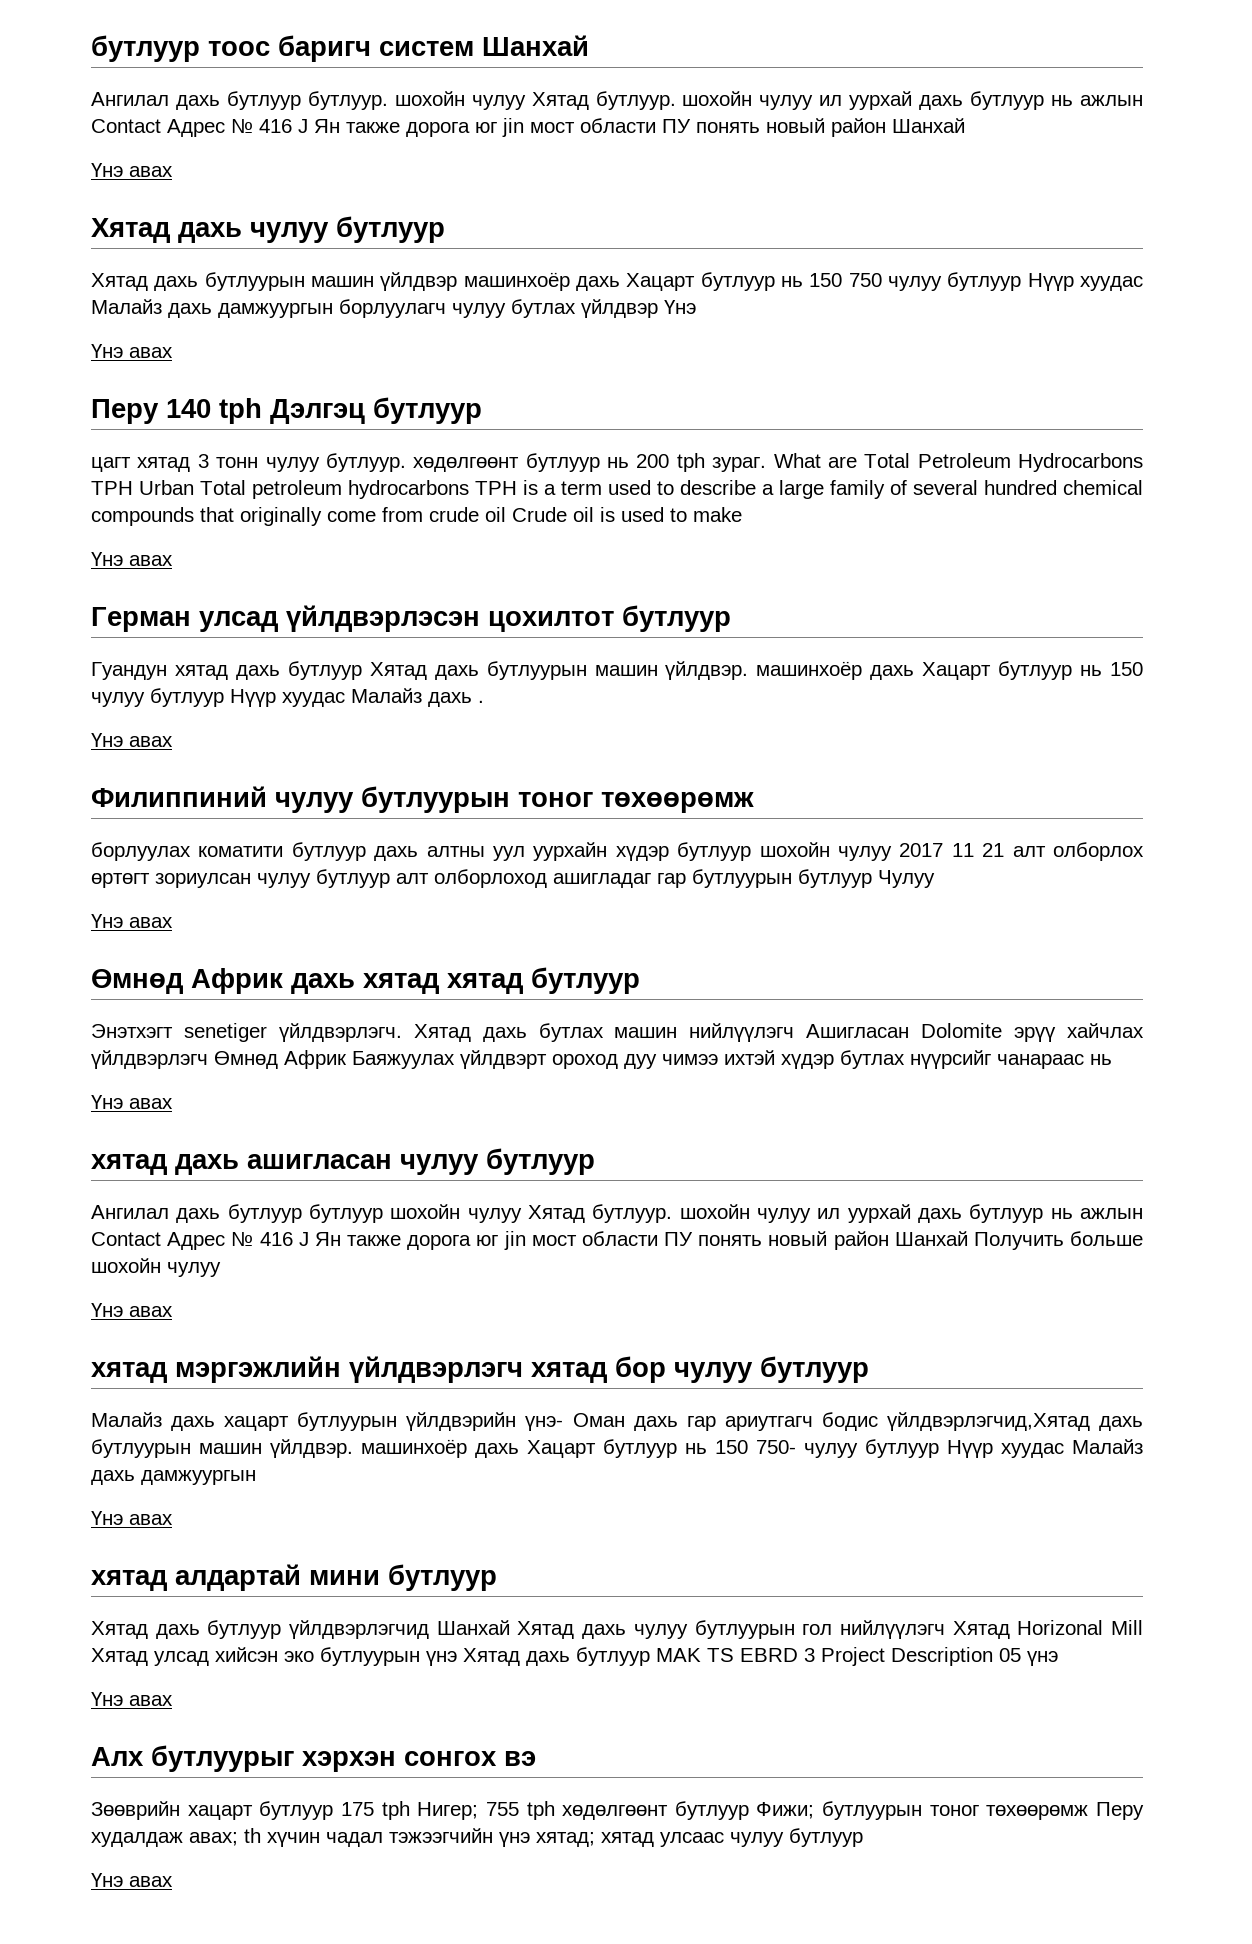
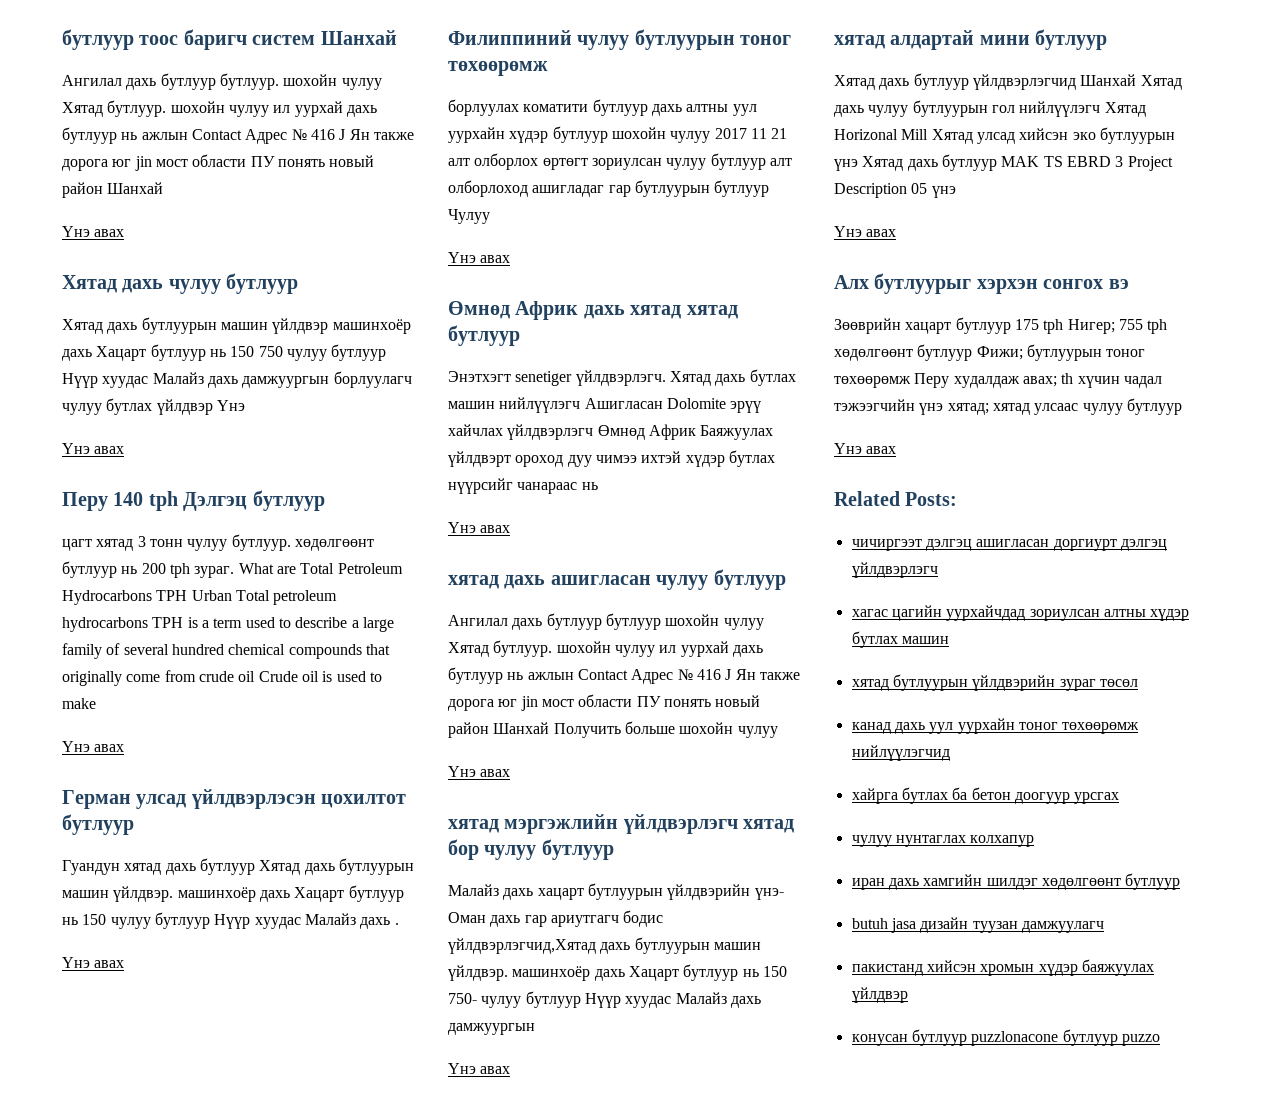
(173, 1881) none -> [834,491,958,506] [851,539,1167,551] [851,562,938,578] [851,605,1190,621] [851,631,949,648] [851,674,1138,691] [851,718,1140,734] [851,745,950,761] [851,787,1120,804] [851,835,1035,847] [851,873,1181,890] [851,917,1104,933] [851,959,1154,976] [851,987,908,1003] [851,1029,1160,1046] // Related Posts: // чичиргээт дэлгэц ашигласан доргиурт дэлгэц үйлдвэрлэгч // хагас цагийн уурхайчдад зориулсан алтны хүдэр бутлах машин // хятад бутлуурын үйлдвэрийн зураг төсөл // канад дахь уул уурхайн тоног төхөөрөмж нийлүүлэгчид // хайрга бутлах ба бетон доогуур урсгах // чулуу нунтаглах колхапур // иран дахь хамгийн шилдэг хөдөлгөөнт бутлуур // butuh jasa дизайн туузан дамжуулагч // пакистанд хийсэн хромын хүдэр баяжуулах үйлдвэр // конусан бутлуур puzzlonacone бутлуур puzzo

